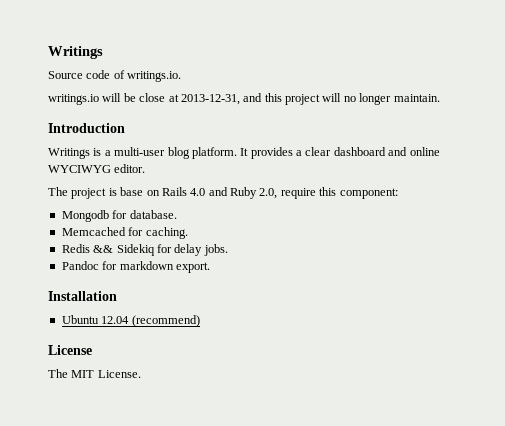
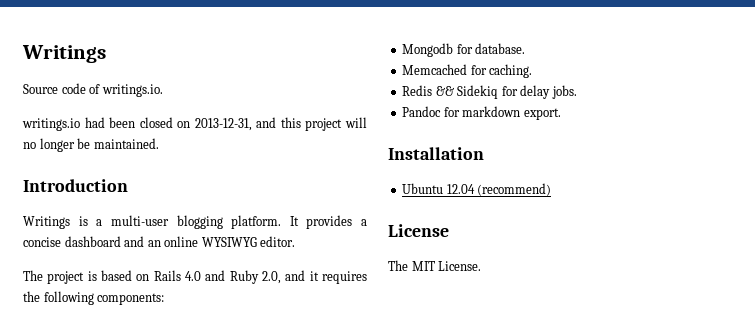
[102,93,179,102] will be close at -> [84,117,191,128] had been closed on
[393,94,440,102] maintain. -> [77,138,159,149] be maintained.
[167,147,190,159] blog -> [176,215,223,229] blogging
[305,147,332,156] clear -> [23,237,61,247] concise
[409,147,440,156] [48,165,111,173] online WYCIWYG -> [147,236,257,247] an online WYSIWYG
[120,187,144,196] base -> [100,270,132,281] based
[280,187,398,199] require this component: -> [285,270,367,284] [23,291,165,305] and it requires the following components:

